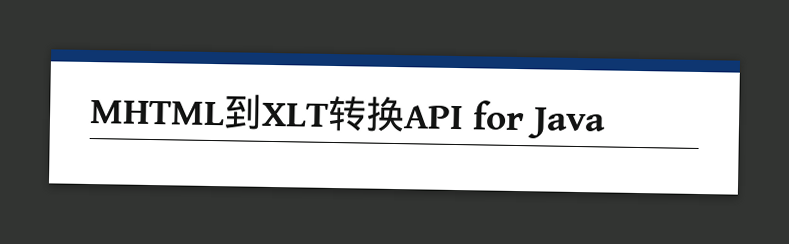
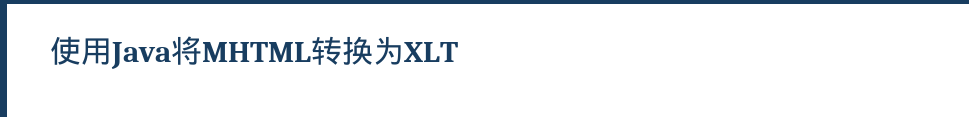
[89,94,606,140] MHTML到XLT转换API for Java -> [50,36,458,69] 使用Java将MHTML转换为XLT

